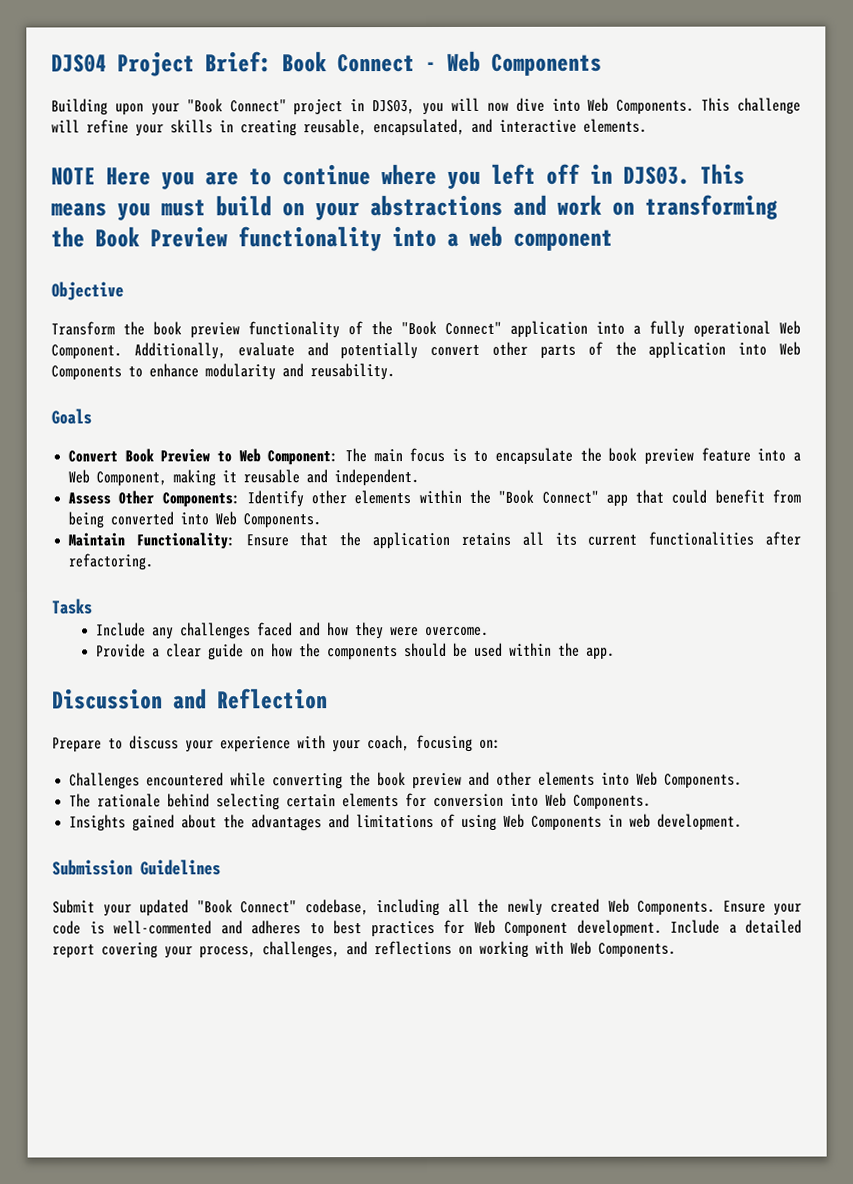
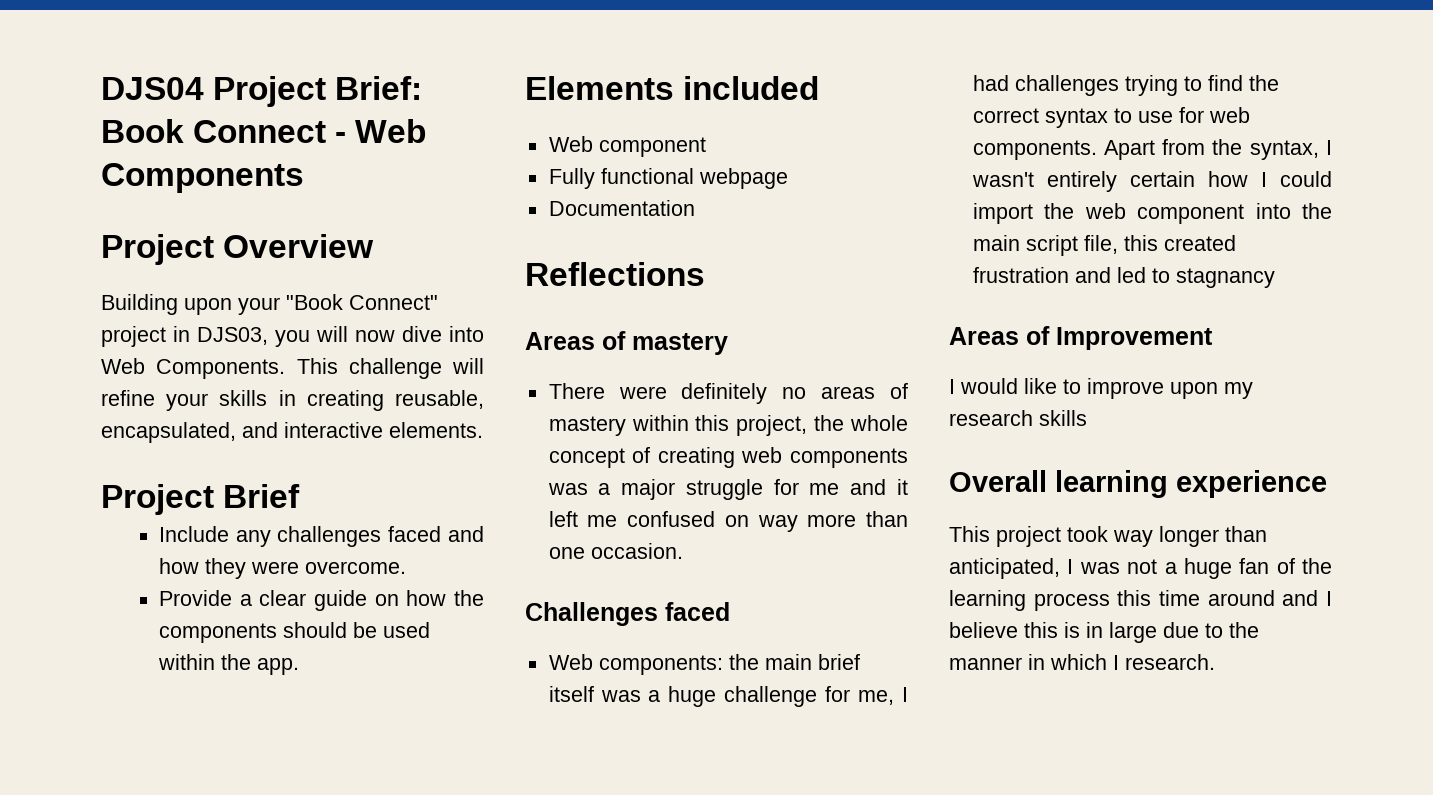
(602, 64) none -> [101,234,375,265] // Project Overview
[51,163,745,190] [51,194,778,221] [51,225,613,252] [51,281,124,301] [51,320,801,339] [51,341,802,360] [51,363,395,381] [51,408,92,425] [68,447,801,466] [68,469,420,487] [68,489,801,508] [68,511,322,529] [68,531,802,550] [68,553,154,571] [52,598,93,615] NOTE Here you are to continue where you left off in DJS03. This means you must build on your abstractions and work on transforming the Book Preview functionality into a web component // Objective // Transform the book preview functionality of the "Book Connect" application into a fully operational Web Component. Additionally, evaluate and potentially convert other parts of the application into Web Components to enhance modularity and reusability. // Goals // Convert Book Preview to Web Component: The main focus is to encapsulate the book preview feature into a Web Component, making it reusable and independent. // Assess Other Components: Identify other elements within the "Book Connect" app that could benefit from being converted into Web Components. // Maintain Functionality: Ensure that the application retains all its current functionalities after refactoring. // Tasks -> [101,484,301,515] Project Brief
[52,688,328,710] [52,734,501,753] [69,771,743,790] [69,792,652,811] [69,813,743,832] [52,859,221,876] [52,898,802,917] [52,919,802,938] [52,940,676,959] Discussion and Reflection // Prepare to discuss your experience with your coach, focusing on: // Challenges encountered while converting the book preview and other elements into Web Components. // The rationale behind selecting certain elements for conversion into Web Components. // Insights gained about the advantages and limitations of using Web Components in web development. // Submission Guidelines // Submit your updated "Book Connect" codebase, including all the newly created Web Components. Ensure your code is well-commented and adheres to best practices for Web Component development. Include a detailed report covering your process, challenges, and reflections on working with Web Components. -> [525,76,820,100] [548,136,706,157] [548,168,788,189] [548,200,695,216] [525,262,705,286] [525,331,728,355] [548,383,908,404] [548,415,908,436] [548,447,908,468] [547,479,908,500] [548,511,908,532] [548,543,683,559] [525,602,730,626] [548,654,860,675] [548,686,908,707] [972,75,1279,96] [972,107,1250,128] [972,139,1332,160] [971,171,1332,192] [972,203,1332,224] [972,235,1236,256] [972,267,1275,288] [949,326,1213,350] [949,378,1253,399] [949,410,1087,426] [949,470,1327,498] [949,526,1267,547] [949,558,1332,579] [949,590,1332,611] [949,622,1259,643] [949,654,1215,670] Elements included // Web component // Fully functional webpage // Documentation // Reflections // Areas of mastery // There were definitely no areas of mastery within this project, the whole concept of creating web components was a major struggle for me and it left me confused on way more than one occasion. // Challenges faced // Web components: the main brief itself was a huge challenge for me, I had challenges trying to find the correct syntax to use for web components. Apart from the syntax, I wasn't entirely certain how I could import the web component into the main script file, this created frustration and led to stagnancy // Areas of Improvement // I would like to improve upon my research skills // Overall learning experience // This project took way longer than anticipated, I was not a huge fan of the learning process this time around and I believe this is in large due to the manner in which I research.

